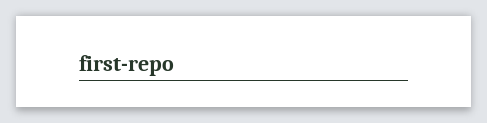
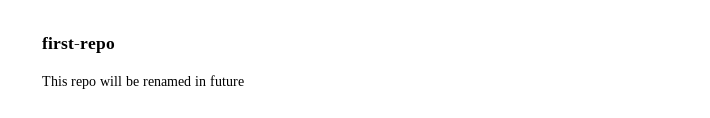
(174, 65) none -> [42,75,244,89] // This repo will be renamed in future

